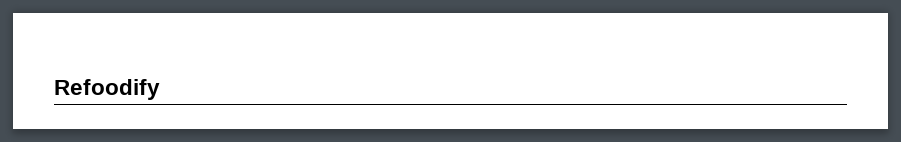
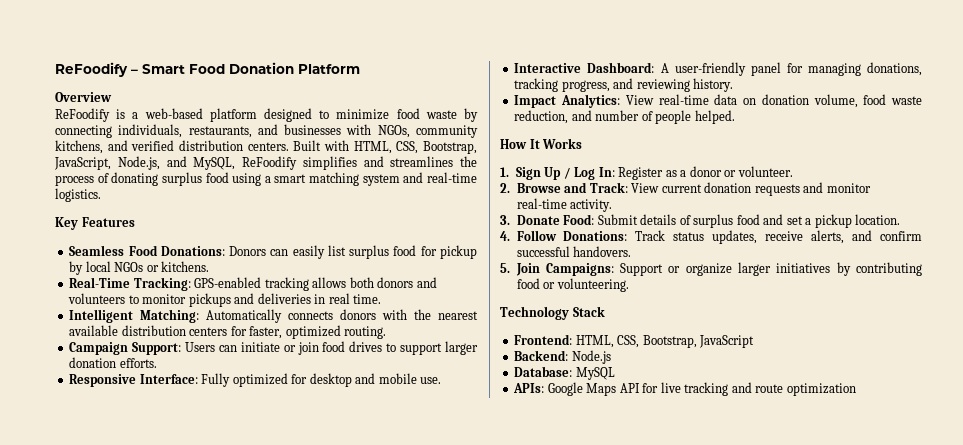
[54,79,160,100] Refoodify -> [55,62,360,77] [55,92,112,102] [55,108,478,122] [55,124,478,138] [55,140,477,154] [54,156,477,170] [55,172,477,186] [55,188,101,202] [55,217,135,230] [69,245,477,259] [69,261,210,275] [69,277,437,291] [68,293,382,307] [69,309,478,323] [69,325,387,339] [69,341,478,355] [69,357,157,368] [69,373,442,387] [514,62,922,76] [514,78,734,92] [514,94,923,108] [514,110,735,124] [500,138,583,149] [500,166,793,180] [500,182,871,196] [516,198,613,212] [500,214,901,228] [500,230,922,244] [516,246,632,257] [500,262,922,276] [516,278,629,292] [500,306,605,320] [514,334,755,348] [514,350,611,364] [514,366,615,380] [513,382,856,396] ReFoodify – Smart Food Donation Platform // Overview // ReFoodify is a web-based platform designed to minimize food waste by connecting individuals, restaurants, and businesses with NGOs, community kitchens, and verified distribution centers. Built with HTML, CSS, Bootstrap, JavaScript, Node.js, and MySQL, ReFoodify simplifies and streamlines the process of donating surplus food using a smart matching system and real-time logistics. // Key Features // Seamless Food Donations: Donors can easily list surplus food for pickup by local NGOs or kitchens. // Real-Time Tracking: GPS-enabled tracking allows both donors and volunteers to monitor pickups and deliveries in real time. // Intelligent Matching: Automatically connects donors with the nearest available distribution centers for faster, optimized routing. // Campaign Support: Users can initiate or join food drives to support larger donation efforts. // Responsive Interface: Fully optimized for desktop and mobile use. // Interactive Dashboard: A user-friendly panel for managing donations, tracking progress, and reviewing history. // Impact Analytics: View real-time data on donation volume, food waste reduction, and number of people helped. // How It Works // 1. Sign Up / Log In: Register as a donor or volunteer. // 2. Browse and Track: View current donation requests and monitor real-time activity. // 3. Donate Food: Submit details of surplus food and set a pickup location. // 4. Follow Donations: Track status updates, receive alerts, and confirm successful handovers. // 5. Join Campaigns: Support or organize larger initiatives by contributing food or volunteering. // Technology Stack // Frontend: HTML, CSS, Bootstrap, JavaScript // Backend: Node.js // Database: MySQL // APIs: Google Maps API for live tracking and route optimization

